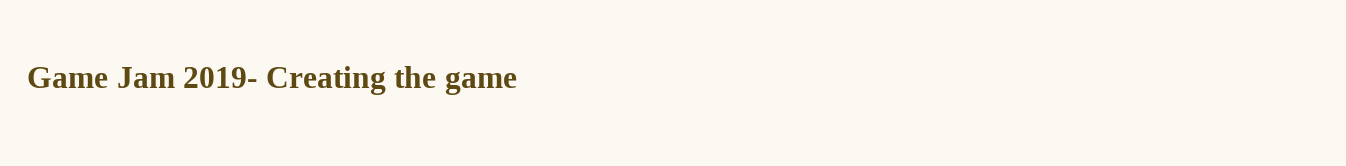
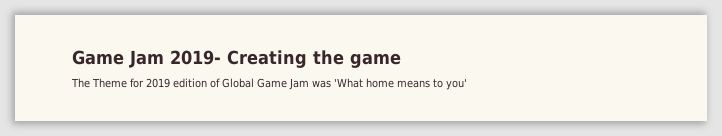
(517, 83) none -> [71,78,467,90] // The Theme for 2019 edition of Global Game Jam was 'What home means to you'

